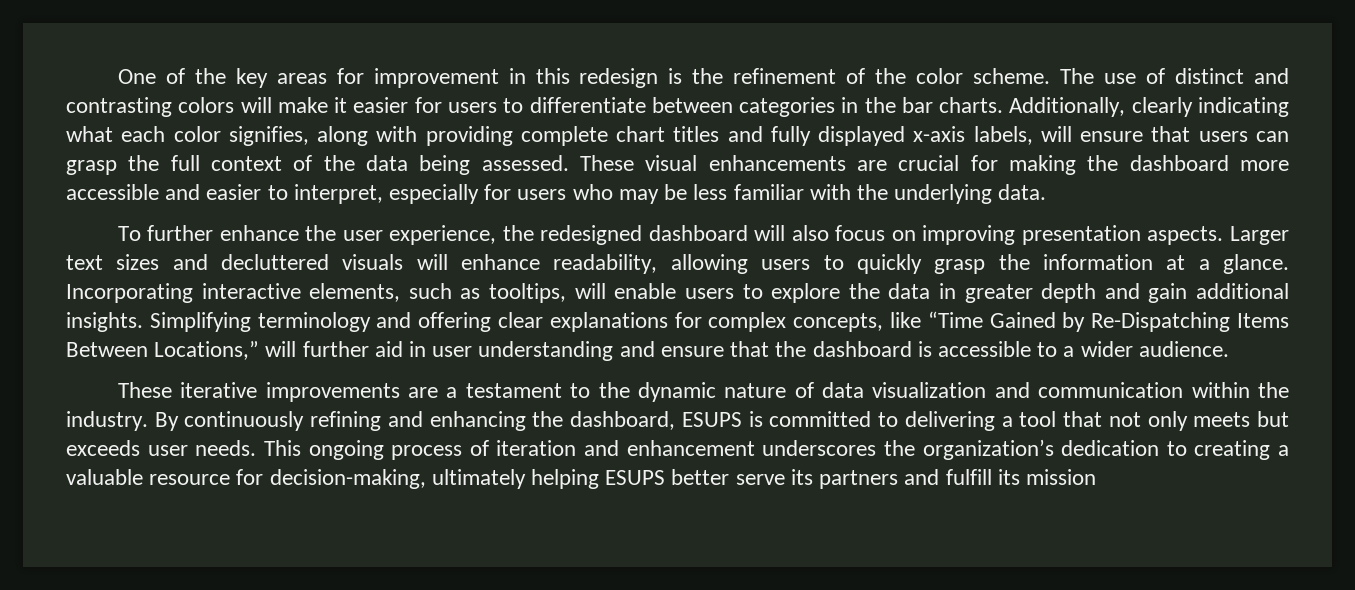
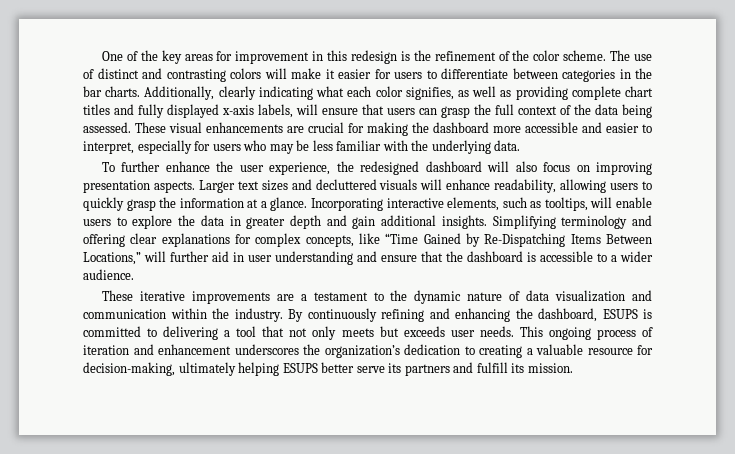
[317,126,418,146] along with -> [457,86,512,97] as well as
[1025,469,1096,485] mission -> [527,363,573,373] mission.

